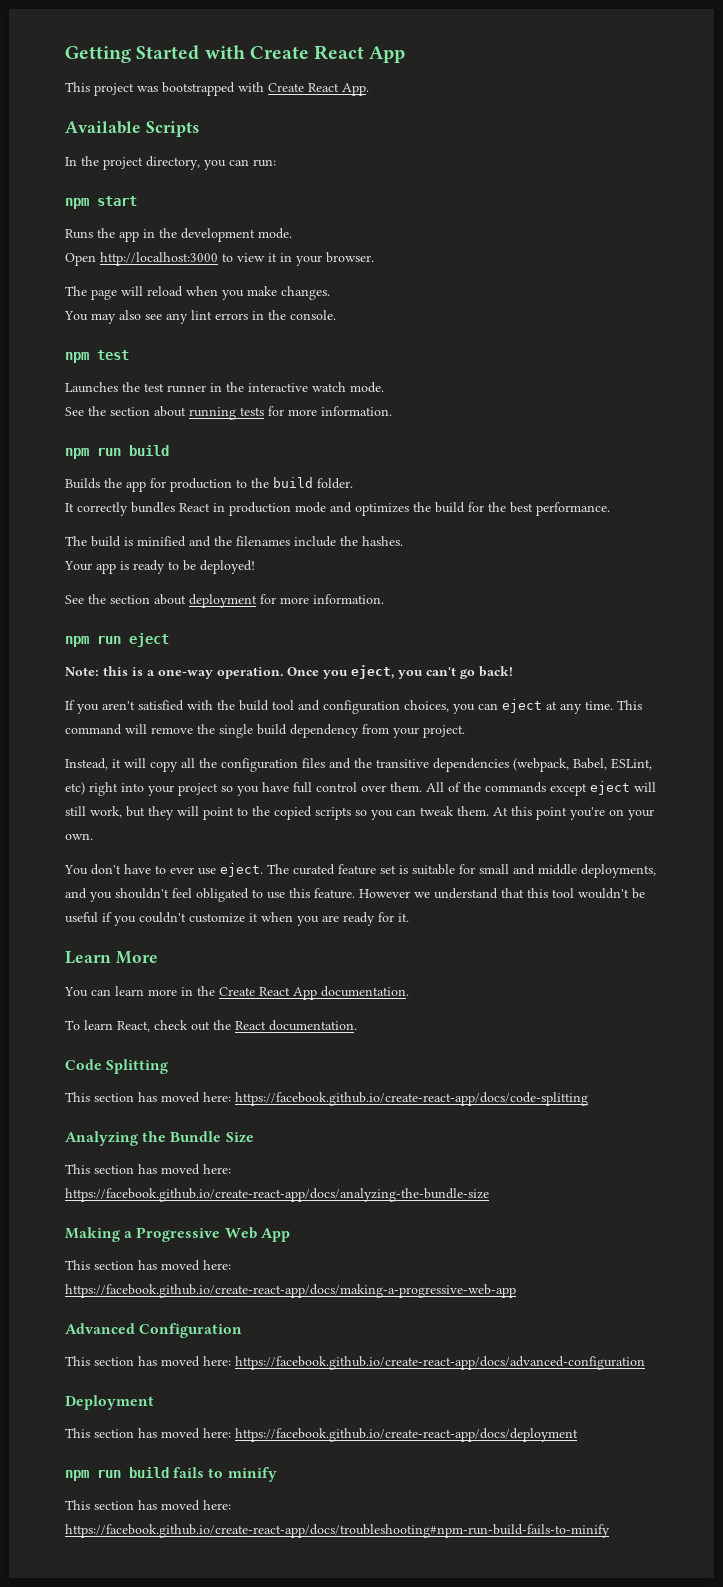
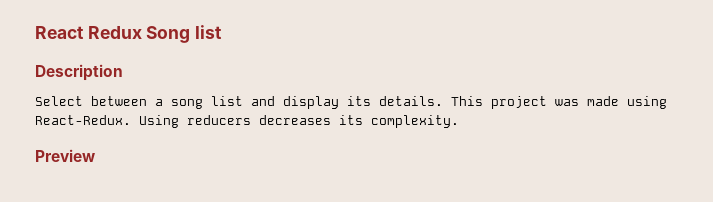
[65,45,406,63] [65,82,369,96] [65,121,199,137] [65,156,276,170] [65,196,137,209] [65,228,292,242] [65,252,374,266] [65,286,330,300] [64,310,336,324] [65,350,129,363] [65,382,384,393] [65,406,392,420] [65,445,169,459] [65,477,353,492] [65,502,610,516] [65,536,403,547] [64,560,255,574] [65,594,384,608] [65,633,169,647] [65,665,513,679] [65,699,642,714] [65,724,465,738] [65,758,652,772] [65,781,656,796] [65,806,654,820] [65,833,93,840] [64,863,656,878] [65,888,645,902] [65,912,409,926] [65,951,158,964] [64,986,409,1000] [65,1020,357,1032] [65,1059,169,1074] [65,1092,588,1106] [65,1131,254,1146] [65,1164,231,1175] [65,1188,489,1202] [65,1227,290,1242] [65,1260,231,1271] [65,1284,516,1298] [65,1323,243,1338] [65,1356,645,1370] [65,1395,154,1410] [65,1428,578,1442] [65,1467,277,1482] [65,1500,231,1511] [65,1524,610,1538] Getting Started with Create React App // This project was bootstrapped with Create React App. // Available Scripts // In the project directory, you can run: // npm start // Runs the app in the development mode. // Open http://localhost:3000 to view it in your browser. // The page will reload when you make changes. // You may also see any lint errors in the console. // npm test // Launches the test runner in the interactive watch mode. // See the section about running tests for more information. // npm run build // Builds the app for production to the build folder. // It correctly bundles React in production mode and optimizes the build for the best performance. // The build is minified and the filenames include the hashes. // Your app is ready to be deployed! // See the section about deployment for more information. // npm run eject // Note: this is a one-way operation. Once you eject, you can't go back! // If you aren't satisfied with the build tool and configuration choices, you can eject at any time. This command will remove the single build dependency from your project. // Instead, it will copy all the configuration files and the transitive dependencies (webpack, Babel, ESLint, etc) right into your project so you have full control over them. All of the commands except eject will still work, but they will point to the copied scripts so you can tweak them. At this point you're on your own. // You don't have to ever use eject. The curated feature set is suitable for small and middle deployments, and you shouldn't feel obligated to use this feature. However we understand that this tool wouldn't be useful if you couldn't customize it when you are ready for it. // Learn More // You can learn more in the Create React App documentation. // To learn React, check out the React documentation. // Code Splitting // This section has moved here: https://facebook.github.io/create-react-app/docs/code-splitting // Analyzing the Bundle Size // This section has moved here: https://facebook.github.io/create-react-app/docs/analyzing-the-bundle-size // Making a Progressive Web App // This section has moved here: https://facebook.github.io/create-react-app/docs/making-a-progressive-web-app // Advanced Configuration // This section has moved here: https://facebook.github.io/create-react-app/docs/advanced-configuration // Deployment // This section has moved here: https://facebook.github.io/create-react-app/docs/deployment // npm run build fails to minify // This section has moved here: https://facebook.github.io/create-react-app/docs/troubleshooting#npm-run-build-fails-to-minify -> [35,25,223,43] [35,64,123,81] [35,96,667,109] [35,115,459,128] [35,149,95,162] React Redux Song list // Description // Select between a song list and display its details. This project was made using React-Redux. Using reducers decreases its complexity. // Preview

